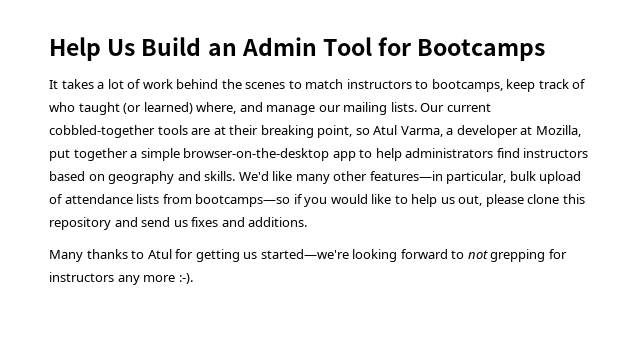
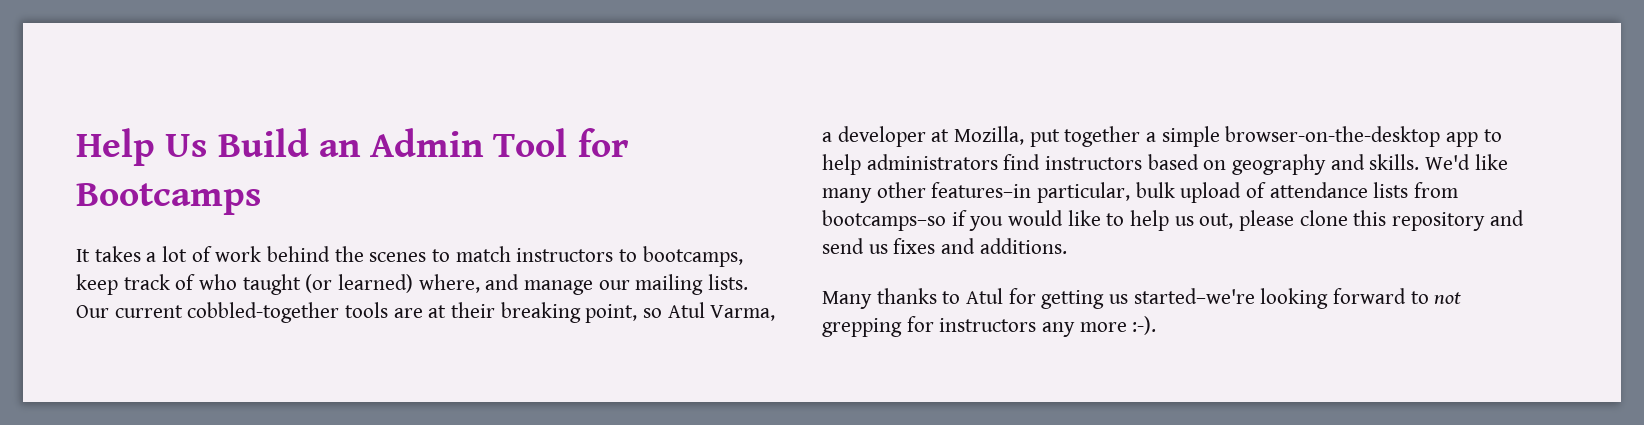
[369,171,443,181] features—in -> [931,182,1032,198] features–in
[195,194,291,207] bootcamps—so -> [822,210,946,231] bootcamps–so
[260,249,349,259] started—we're -> [1133,288,1255,304] started–we're

